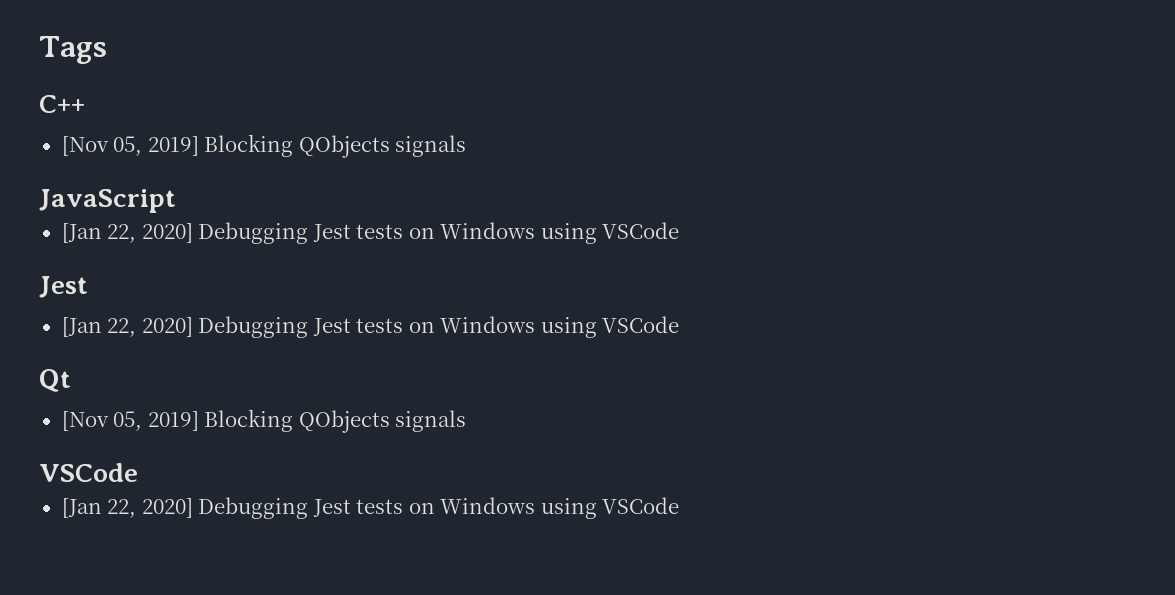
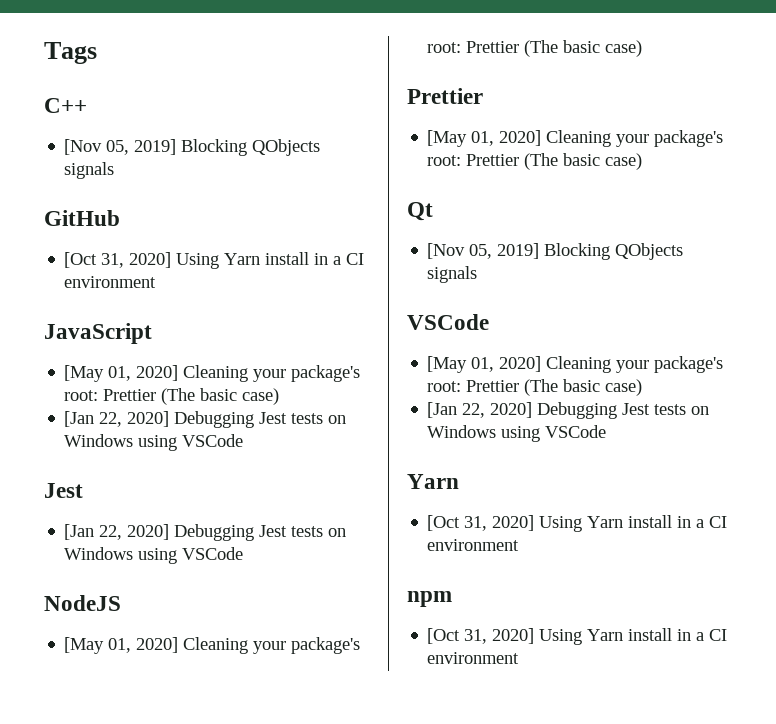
[39,189,176,213] JavaScript -> [44,210,120,226] [64,252,365,269] [64,276,157,288] [44,323,152,344] [64,365,361,382] [64,388,280,405] GitHub // [Oct 31, 2020] Using Yarn install in a CI environment // JavaScript // [May 01, 2020] Cleaning your package's root: Prettier (The basic case)
(680, 324) none -> [44,595,121,611] [64,637,361,654] [427,40,643,57] [407,88,483,104] [427,130,724,147] [427,153,643,170] // NodeJS // [May 01, 2020] Cleaning your package's root: Prettier (The basic case) // Prettier // [May 01, 2020] Cleaning your package's root: Prettier (The basic case)
(138, 472) none -> [427,356,724,373] [427,379,643,396] // [May 01, 2020] Cleaning your package's root: Prettier (The basic case)
(680, 505) none -> [407,474,459,489] [427,515,728,532] [427,539,520,551] [407,591,452,607] [427,628,728,645] [427,652,520,664] // Yarn // [Oct 31, 2020] Using Yarn install in a CI environment // npm // [Oct 31, 2020] Using Yarn install in a CI environment

